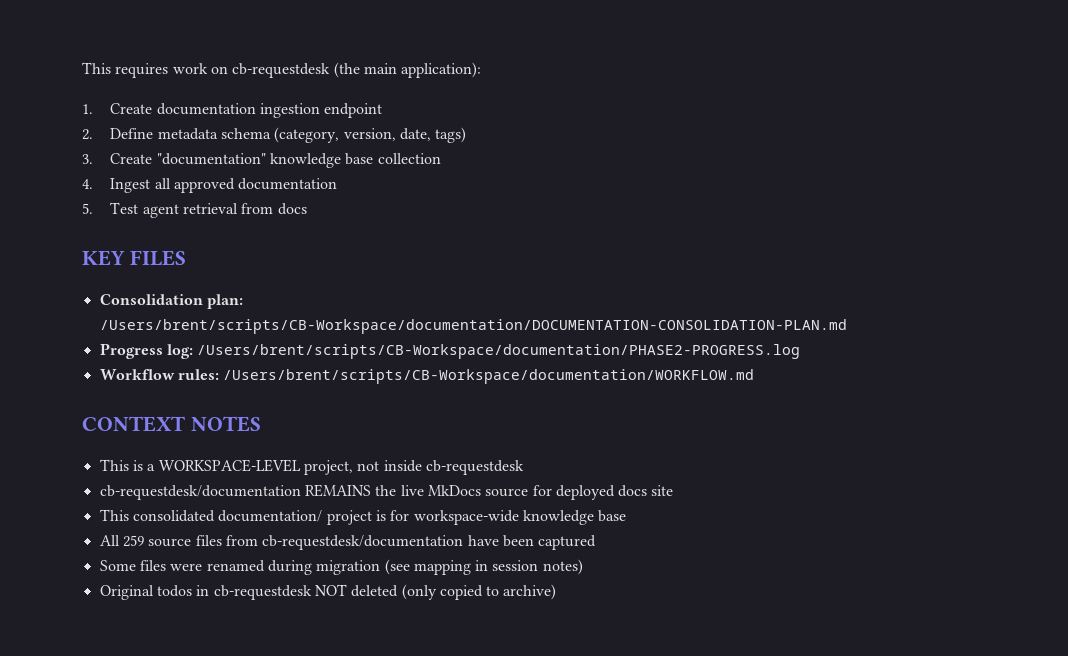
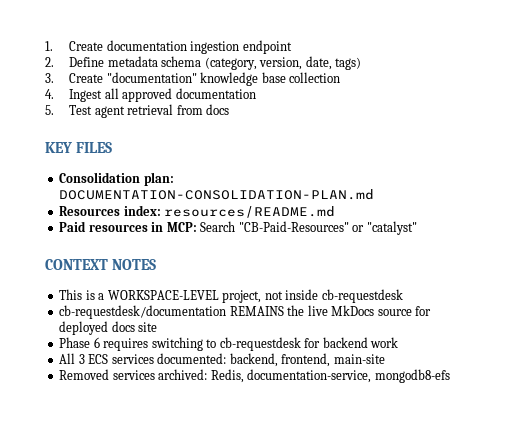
[82,62,482,78] This requires work on cb-requestdesk (the main application): // -> (45, 46) none
[99,319,847,334] [99,343,801,359] [99,369,755,384] /Users/brent/scripts/CB-Workspace/documentation/DOCUMENTATION-CONSOLIDATION-PLAN.md // Progress log: /Users/brent/scripts/CB-Workspace/documentation/PHASE2-PROGRESS.log // Workflow rules: /Users/brent/scripts/CB-Workspace/documentation/WORKFLOW.md -> [59,189,375,200] [59,205,336,218] [59,221,417,235] DOCUMENTATION-CONSOLIDATION-PLAN.md // Resources index: resources/README.md // Paid resources in MCP: Search "CB-Paid-Resources" or "catalyst"
[99,509,627,525] [99,535,597,550] [99,559,583,575] [99,584,557,600] This consolidated documentation/ project is for workspace-wide knowledge base // All 259 source files from cb-requestdesk/documentation have been captured // Some files were renamed during migration (see mapping in session notes) // Original todos in cb-requestdesk NOT deleted (only copied to archive) -> [59,337,399,351] [59,353,385,367] [59,369,450,383] Phase 6 requires switching to cb-requestdesk for backend work // All 3 ECS services documented: backend, frontend, main-site // Removed services archived: Redis, documentation-service, mongodb8-efs

